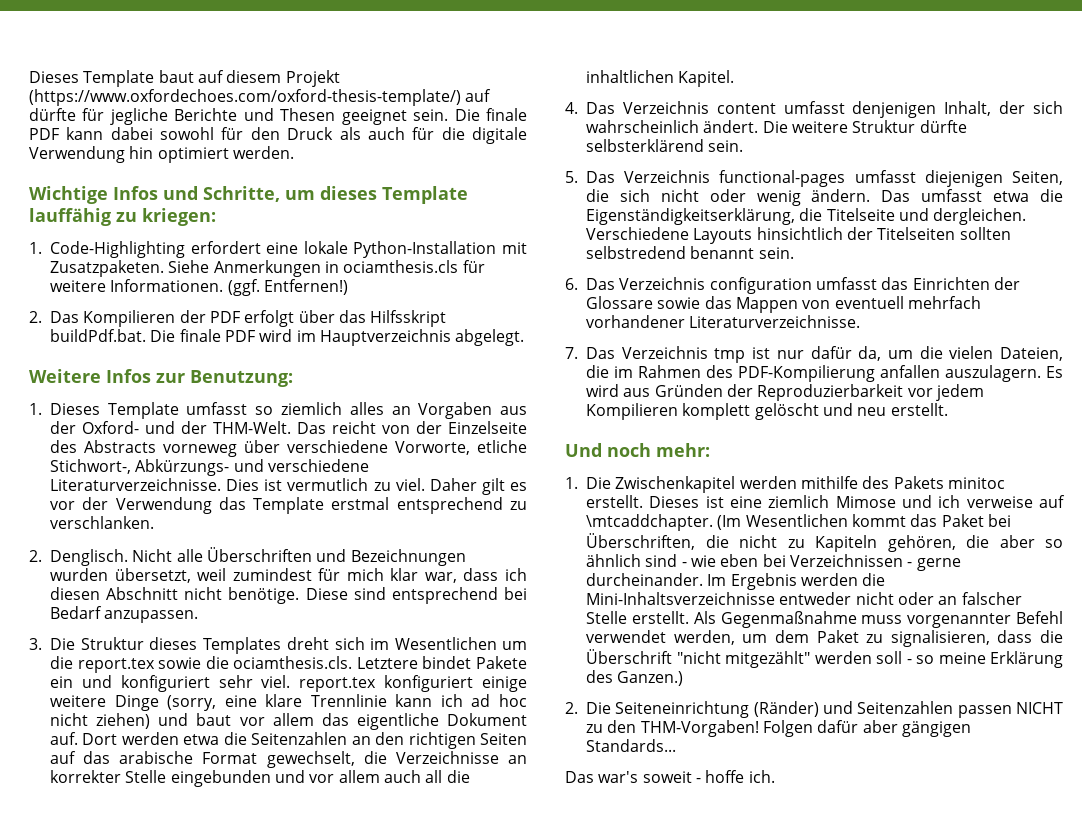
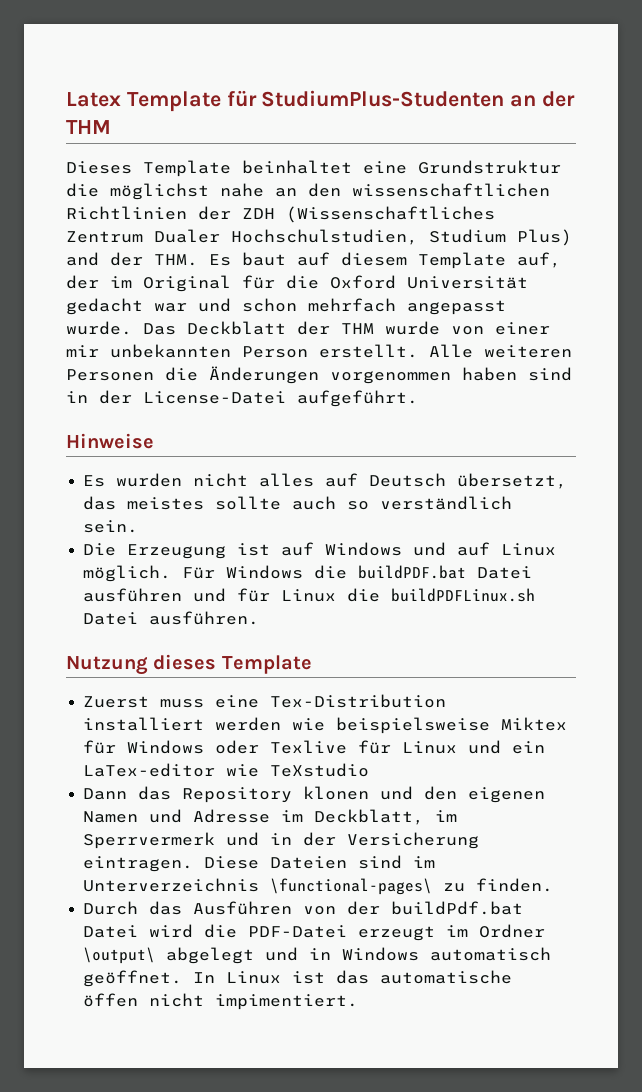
[29,70,340,87] [29,89,492,106] [29,108,528,125] [29,127,527,144] [29,146,294,163] [29,186,468,204] [29,208,216,226] [29,241,527,258] [50,260,485,277] [50,279,348,296] [29,310,447,327] [50,329,525,346] [29,369,293,387] [29,402,527,419] [50,421,527,434] [50,440,527,457] [50,459,369,476] [50,478,527,495] [50,497,527,514] [50,516,154,529] [29,547,466,566] [50,568,527,583] [50,587,528,604] [50,606,199,623] [29,637,527,654] [50,656,527,673] [50,675,527,692] [50,694,527,711] [50,713,527,730] [50,732,528,749] [50,751,527,768] [50,770,470,787] [586,70,735,87] [565,101,1063,118] [586,120,967,133] [586,139,744,152] [565,170,1063,187] [586,189,1063,206] [586,208,1027,225] [586,227,1011,244] [586,246,794,259] [565,277,1020,294] [586,296,981,313] [586,315,861,328] [565,346,1063,363] [586,365,1063,382] [586,384,984,401] [586,403,948,420] [565,443,710,457] [565,476,1005,493] [586,495,1065,508] [586,514,1011,531] [586,533,1063,552] [586,554,961,571] [586,573,886,590] [586,592,1022,605] [586,611,1063,628] [586,630,1063,647] [586,649,1063,668] [586,670,684,686] [565,701,1063,718] [586,720,971,737] [586,739,676,752] [565,770,775,783] Dieses Template baut auf diesem Projekt (https://www.oxfordechoes.com/oxford-thesis-template/) auf dürfte für jegliche Berichte und Thesen geeignet sein. Die finale PDF kann dabei sowohl für den Druck als auch für die digitale Verwendung hin optimiert werden. // Wichtige Infos und Schritte, um dieses Template lauffähig zu kriegen: // 1. Code-Highlighting erfordert eine lokale Python-Installation mit Zusatzpaketen. Siehe Anmerkungen in ociamthesis.cls für weitere Informationen. (ggf. Entfernen!) // 2. Das Kompilieren der PDF erfolgt über das Hilfsskript buildPdf.bat. Die finale PDF wird im Hauptverzeichnis abgelegt. // Weitere Infos zur Benutzung: // 1. Dieses Template umfasst so ziemlich alles an Vorgaben aus der Oxford- und der THM-Welt. Das reicht von der Einzelseite des Abstracts vorneweg über verschiedene Vorworte, etliche Stichwort-, Abkürzungs- und verschiedene Literaturverzeichnisse. Dies ist vermutlich zu viel. Daher gilt es vor der Verwendung das Template erstmal entsprechend zu verschlanken. // 2. Denglisch. Nicht alle Überschriften und Bezeichnungen wurden übersetzt, weil zumindest für mich klar war, dass ich diesen Abschnitt nicht benötige. Diese sind entsprechend bei Bedarf anzupassen. // 3. Die Struktur dieses Templates dreht sich im Wesentlichen um die report.tex sowie die ociamthesis.cls. Letztere bindet Pakete ein und konfiguriert sehr viel. report.tex konfiguriert einige weitere Dinge (sorry, eine klare Trennlinie kann ich ad hoc nicht ziehen) und baut vor allem das eigentliche Dokument auf. Dort werden etwa die Seitenzahlen an den richtigen Seiten auf das arabische Format gewechselt, die Verzeichnisse an korrekter Stelle eingebunden und vor allem auch all die inhaltlichen Kapitel. // 4. Das Verzeichnis content umfasst denjenigen Inhalt, der sich wahrscheinlich ändert. Die weitere Struktur dürfte selbsterklärend sein. // 5. Das Verzeichnis functional-pages umfasst diejenigen Seiten, die sich nicht oder wenig ändern. Das umfasst etwa die Eigenständigkeitserklärung, die Titelseite und dergleichen. Verschiedene Layouts hinsichtlich der Titelseiten sollten selbstredend benannt sein. // 6. Das Verzeichnis configuration umfasst das Einrichten der Glossare sowie das Mappen von eventuell mehrfach vorhandener Literaturverzeichnisse. // 7. Das Verzeichnis tmp ist nur dafür da, um die vielen Dateien, die im Rahmen des PDF-Kompilierung anfallen auszulagern. Es wird aus Gründen der Reproduzierbarkeit vor jedem Kompilieren komplett gelöscht und neu erstellt. // Und noch mehr: // 1. Die Zwischenkapitel werden mithilfe des Pakets minitoc erstellt. Dieses ist eine ziemlich Mimose und ich verweise auf \mtcaddchapter. (Im Wesentlichen kommt das Paket bei Überschriften, die nicht zu Kapiteln gehören, die aber so ähnlich sind - wie eben bei Verzeichnissen - gerne durcheinander. Im Ergebnis werden die Mini-Inhaltsverzeichnisse entweder nicht oder an falscher Stelle erstellt. Als Gegenmaßnahme muss vorgenannter Befehl verwendet werden, um dem Paket zu signalisieren, dass die Überschrift "nicht mitgezählt" werden soll - so meine Erklärung des Ganzen.) // 2. Die Seiteneinrichtung (Ränder) und Seitenzahlen passen NICHT zu den THM-Vorgaben! Folgen dafür aber gängigen Standards... // Das war's soweit - hoffe ich. -> [66,90,576,112] [66,120,111,134] [66,160,561,177] [66,183,550,200] [66,206,495,223] [66,229,572,246] [66,252,561,269] [66,275,528,292] [66,298,506,315] [66,321,550,335] [66,344,572,358] [66,366,572,384] [66,390,418,407] [66,433,154,449] [83,473,568,489] [83,496,513,510] [83,520,139,533] [83,542,557,559] [83,565,533,582] [83,588,536,602] [83,611,260,625] [66,654,312,675] [83,694,447,708] [83,717,568,734] [83,740,546,754] [83,763,370,777] [83,786,546,803] [83,809,458,825] [83,832,480,849] [83,855,436,872] [83,878,554,895] [83,901,524,915] [83,924,546,941] [83,947,552,964] [83,970,513,987] [83,993,359,1010] Latex Template für StudiumPlus-Studenten an der THM // Dieses Template beinhaltet eine Grundstruktur die möglichst nahe an den wissenschaftlichen Richtlinien der ZDH (Wissenschaftliches Zentrum Dualer Hochschulstudien, Studium Plus) and der THM. Es baut auf diesem Template auf, der im Original für die Oxford Universität gedacht war und schon mehrfach angepasst wurde. Das Deckblatt der THM wurde von einer mir unbekannten Person erstellt. Alle weiteren Personen die Änderungen vorgenommen haben sind in der License-Datei aufgeführt. // Hinweise // Es wurden nicht alles auf Deutsch übersetzt, das meistes sollte auch so verständlich sein. // Die Erzeugung ist auf Windows und auf Linux möglich. Für Windows die buildPDF.bat Datei ausführen und für Linux die buildPDFLinux.sh Datei ausführen. // Nutzung dieses Template // Zuerst muss eine Tex-Distribution installiert werden wie beispielsweise Miktex für Windows oder Texlive für Linux und ein LaTex-editor wie TeXstudio // Dann das Repository klonen und den eigenen Namen und Adresse im Deckblatt, im Sperrvermerk und in der Versicherung eintragen. Diese Dateien sind im Unterverzeichnis \functional-pages\ zu finden. // Durch das Ausführen von der buildPdf.bat Datei wird die PDF-Datei erzeugt im Ordner \output\ abgelegt und in Windows automatisch geöffnet. In Linux ist das automatische öffen nicht impimentiert.

